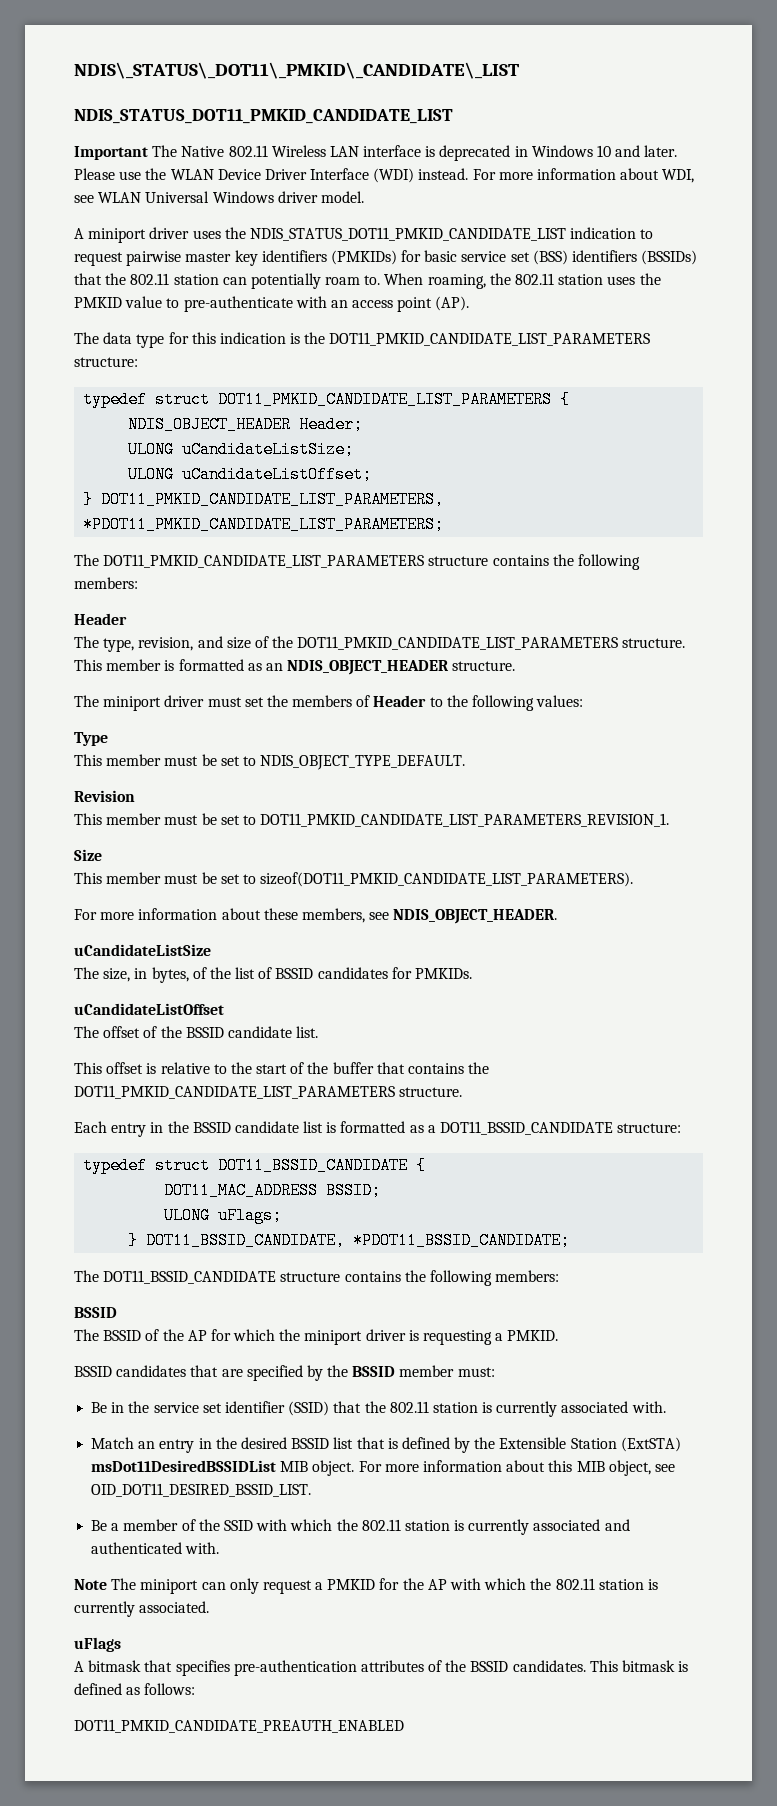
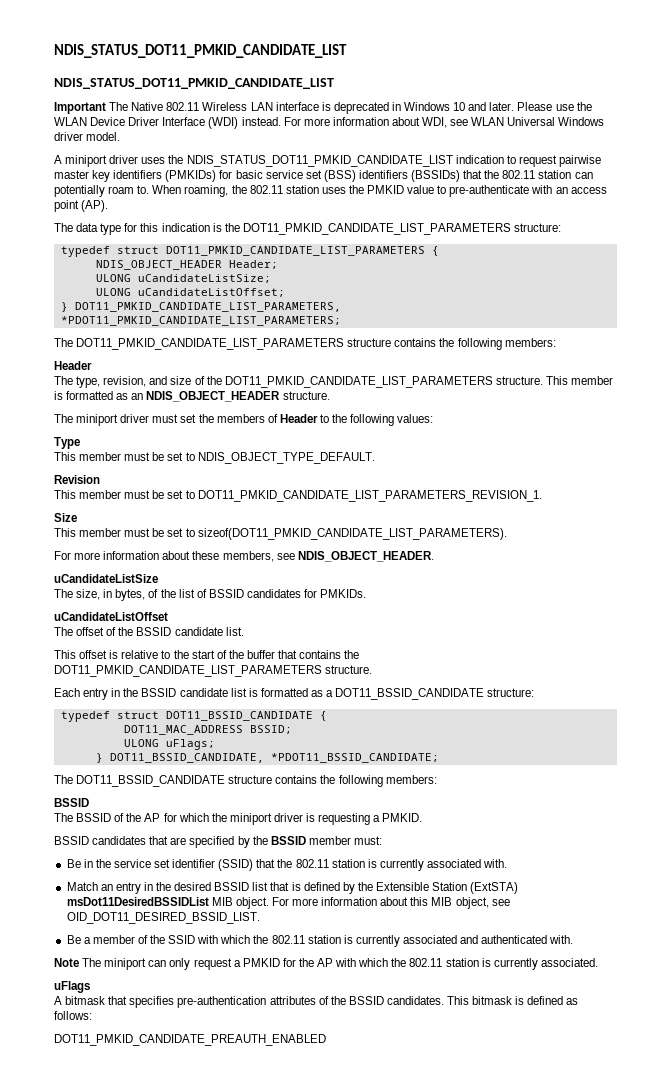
[74,62,519,79] NDIS\_STATUS\_DOT11\_PMKID\_CANDIDATE\_LIST -> [54,44,347,58] NDIS_STATUS_DOT11_PMKID_CANDIDATE_LIST

